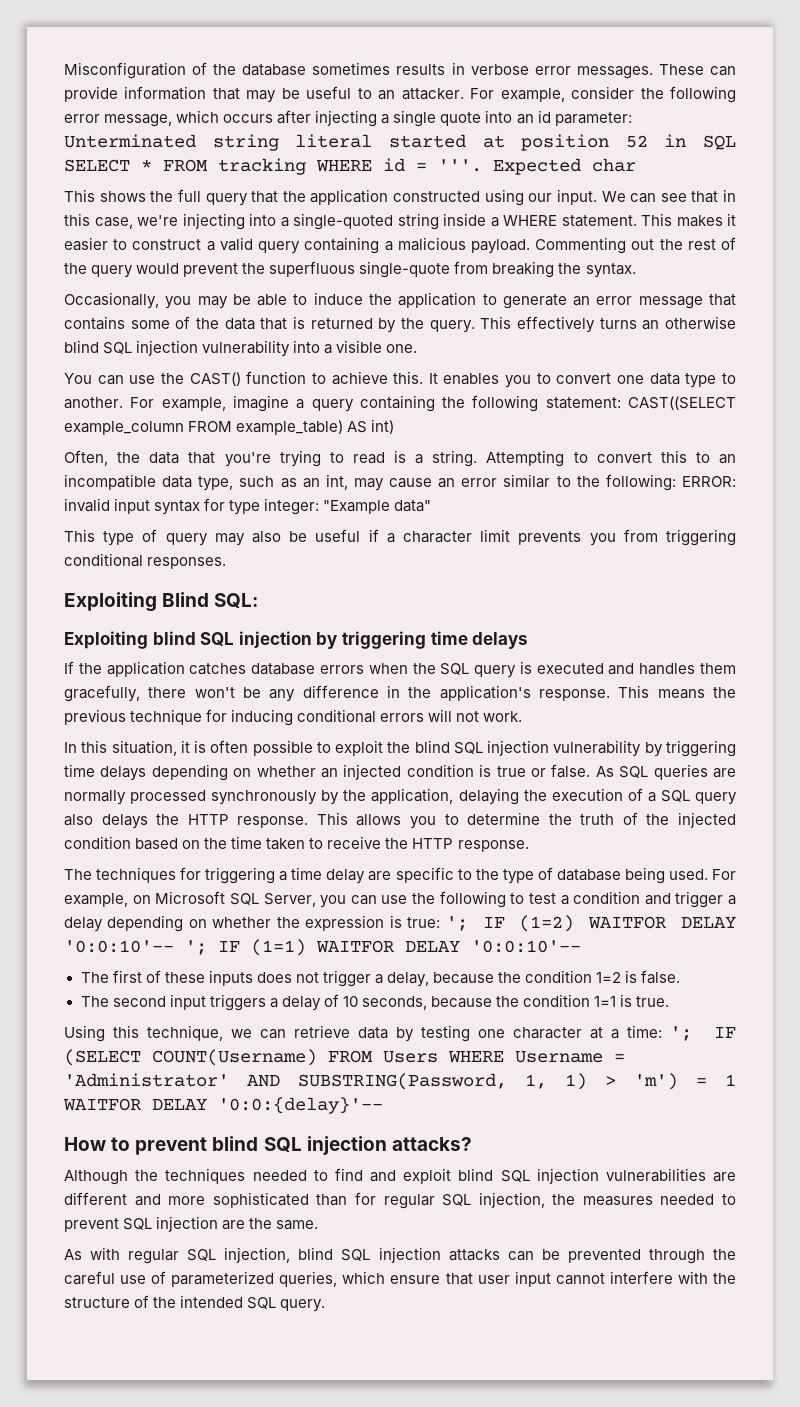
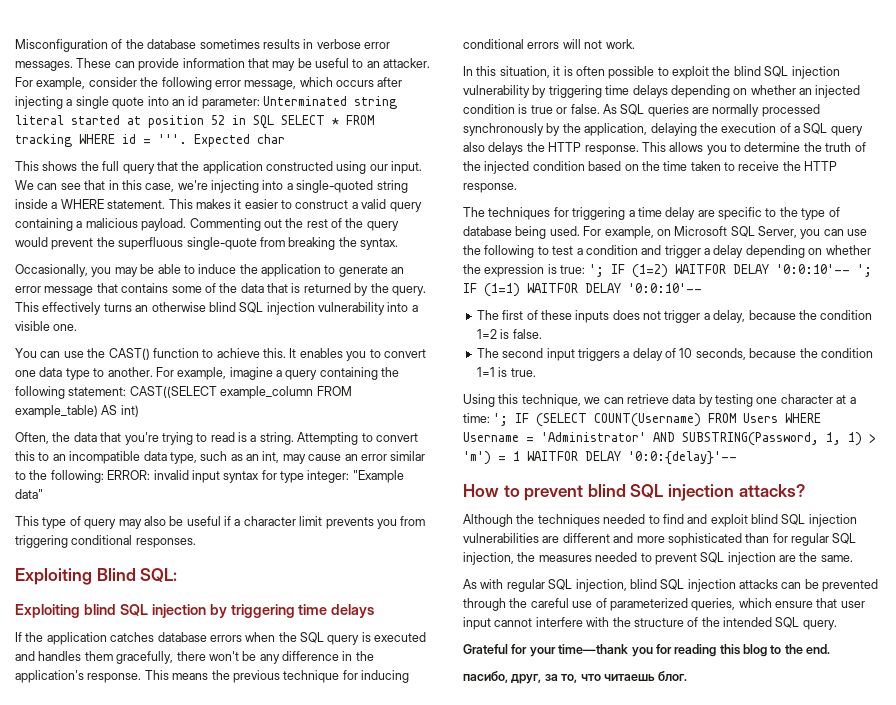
(326, 1305) none -> [463,644,831,657] [463,671,688,684] // Grateful for your time—thank you for reading this blog to the end. // пасибо, друг, за то, что читаешь блог.

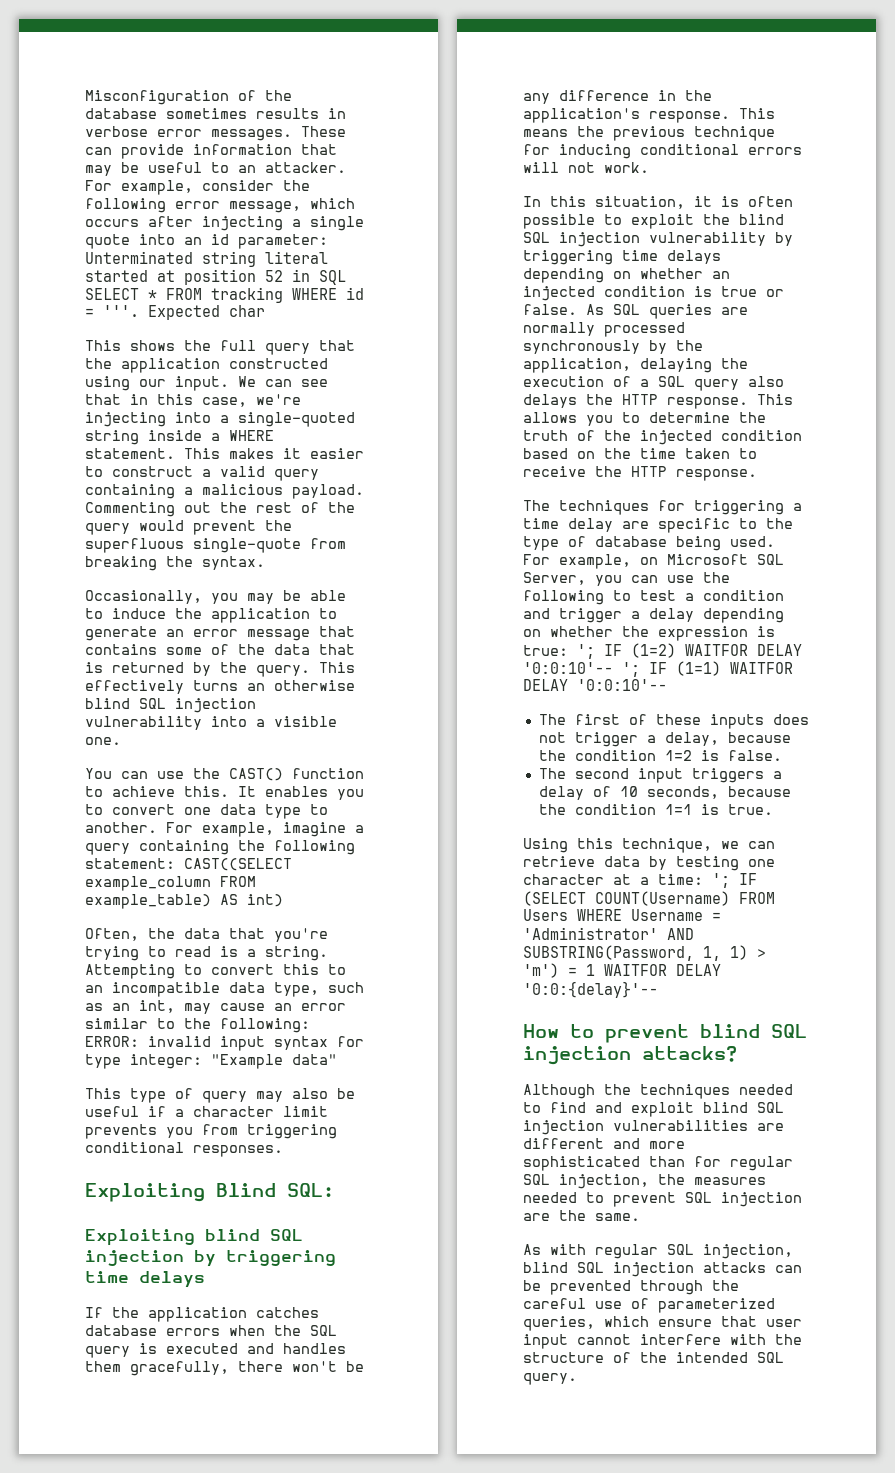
[463,644,831,657] [463,671,688,684] // Grateful for your time—thank you for reading this blog to the end. // пасибо, друг, за то, что читаешь блог. -> (577, 1379) none

